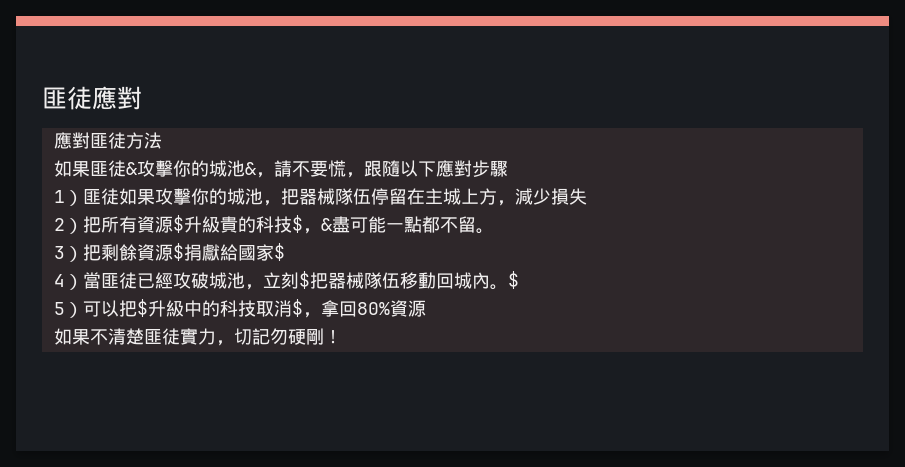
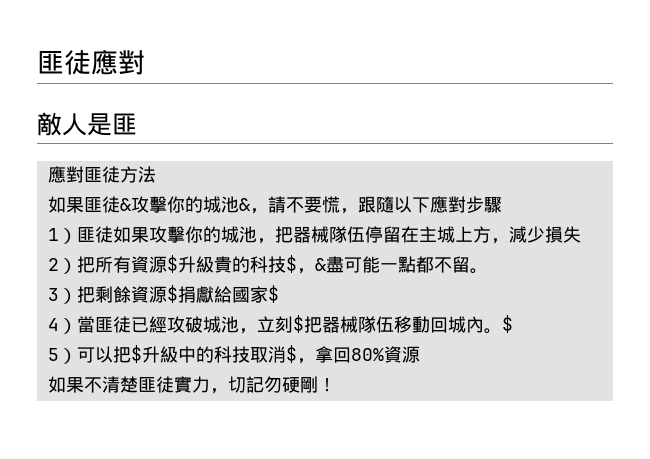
(142, 98) none -> [37,112,137,136] // 敵人是匪

